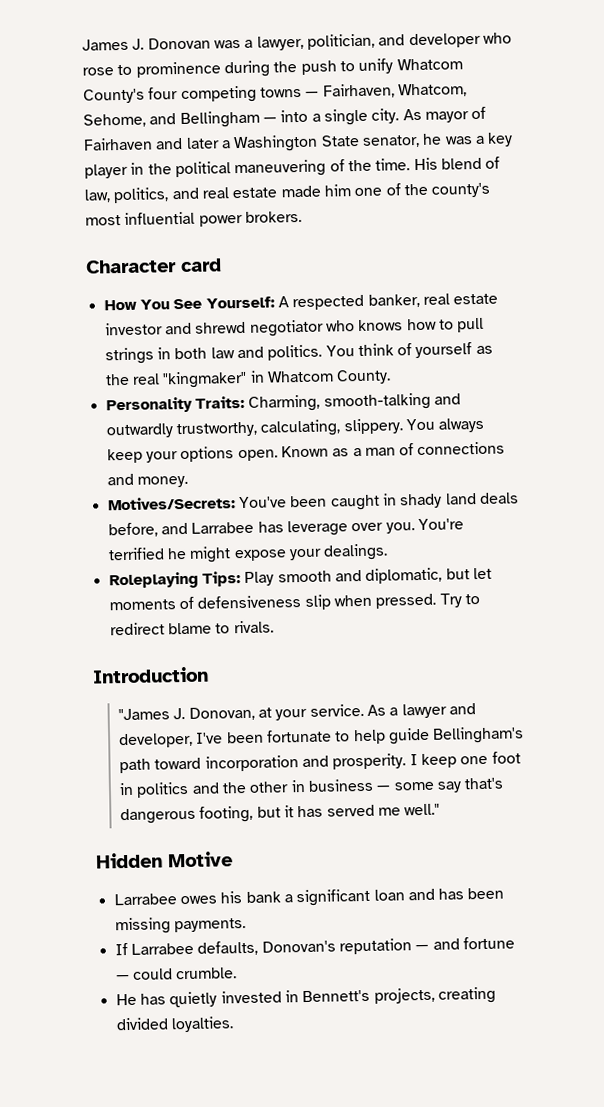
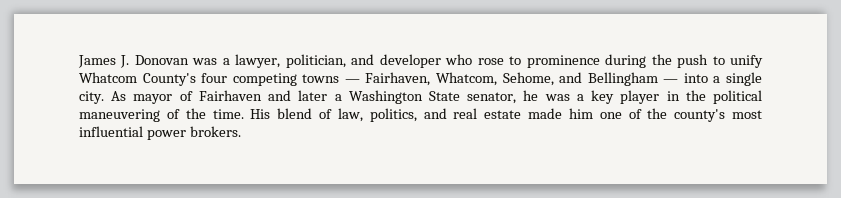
[86,258,222,274] [103,293,499,311] [104,317,485,337] [104,342,493,365] [104,369,392,389] [105,392,461,414] [105,417,485,439] [106,441,506,464] [106,473,188,488] [107,492,519,511] [107,518,464,538] [107,543,389,563] [108,567,492,590] [108,593,480,611] [109,620,274,636] [92,666,209,684] [118,703,476,721] [119,726,525,749] [119,751,521,774] [119,777,505,798] [120,803,441,825] [96,851,233,869] [113,887,505,907] [114,917,246,935] [114,936,515,956] [115,967,238,981] [115,986,496,1008] [115,1016,234,1033] // Character card // How You See Yourself: A respected banker, real estate investor and shrewd negotiator who knows how to pull strings in both law and politics. You think of yourself as the real "kingmaker" in Whatcom County. // Personality Traits: Charming, smooth-talking and outwardly trustworthy, calculating, slippery. You always keep your options open. Known as a man of connections and money. // Motives/Secrets: You've been caught in shady land deals before, and Larrabee has leverage over you. You're terrified he might expose your dealings. // Roleplaying Tips: Play smooth and diplomatic, but let moments of defensiveness slip when pressed. Try to redirect blame to rivals. // Introduction // "James J. Donovan, at your service. As a lawyer and developer, I've been fortunate to help guide Bellingham's path toward incorporation and prosperity. I keep one foot in politics and the other in business — some say that's dangerous footing, but it has served me well." // Hidden Motive // Larrabee owes his bank a significant loan and has been missing payments. // If Larrabee defaults, Donovan's reputation — and fortune — could crumble. // He has quietly invested in Bennett's projects, creating divided loyalties. -> (241, 131) none

